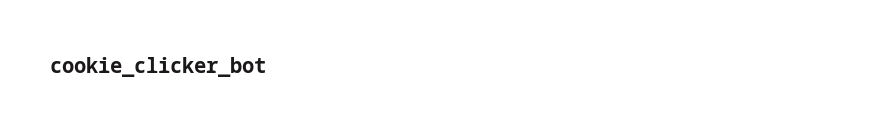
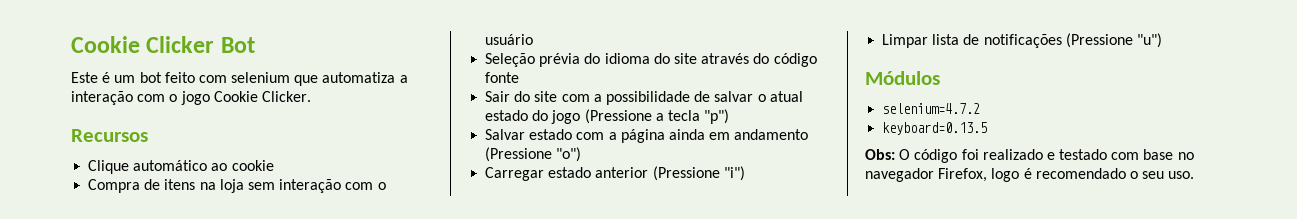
[50,57,266,77] cookie_clicker_bot -> [71,36,255,53] [71,72,408,86] [71,91,311,105] [71,129,148,142] [88,160,274,174] [88,179,386,193] [485,34,534,45] [485,53,817,67] [485,72,520,83] [485,91,803,105] [485,109,730,124] [485,129,809,143] [485,147,582,162] [485,166,745,181] [882,33,1162,48] [865,71,940,85] [882,103,981,114] [882,122,988,135] [865,149,1194,163] [865,168,1195,182] Cookie Clicker Bot // Este é um bot feito com selenium que automatiza a interação com o jogo Cookie Clicker. // Recursos // Clique automático ao cookie // Compra de itens na loja sem interação com o usuário // Seleção prévia do idioma do site através do código fonte // Sair do site com a possibilidade de salvar o atual estado do jogo (Pressione a tecla "p") // Salvar estado com a página ainda em andamento (Pressione "o") // Carregar estado anterior (Pressione "i") // Limpar lista de notificações (Pressione "u") // Módulos // selenium=4.7.2 // keyboard=0.13.5 // Obs: O código foi realizado e testado com base no navegador Firefox, logo é recomendado o seu uso.

